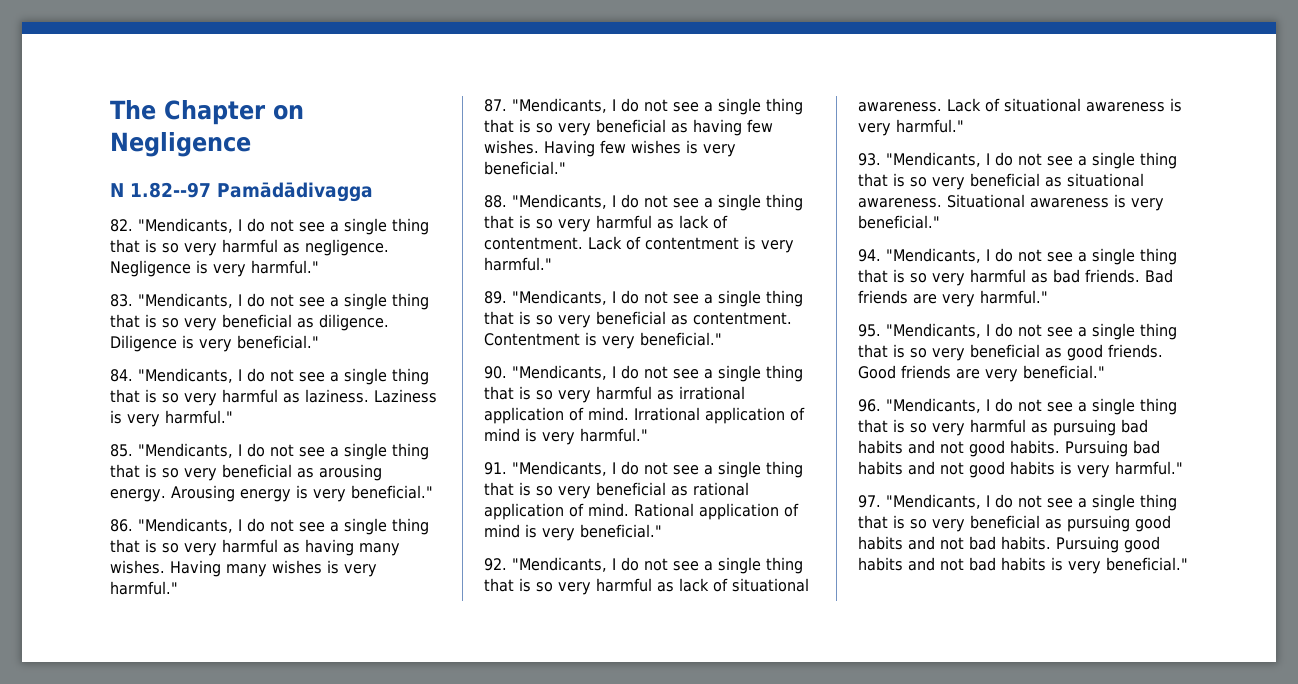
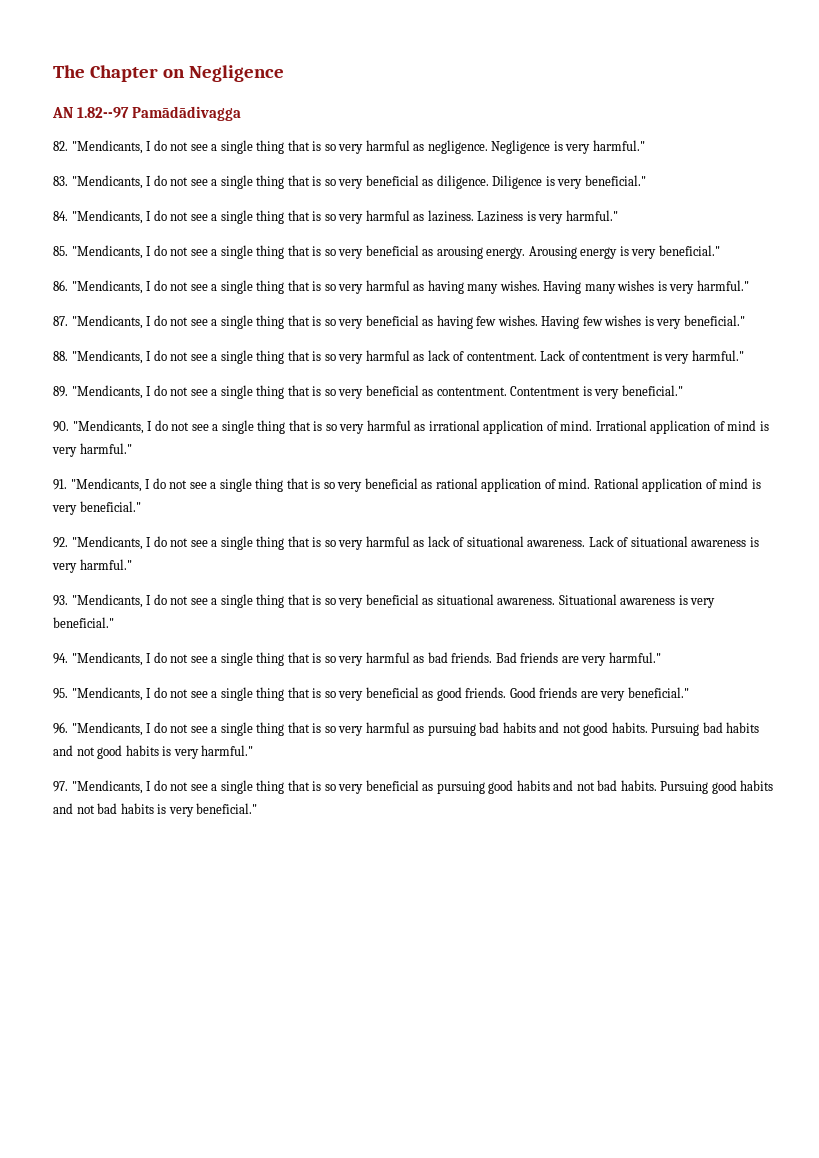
[110,183,124,197] N -> [52,107,73,118] AN

